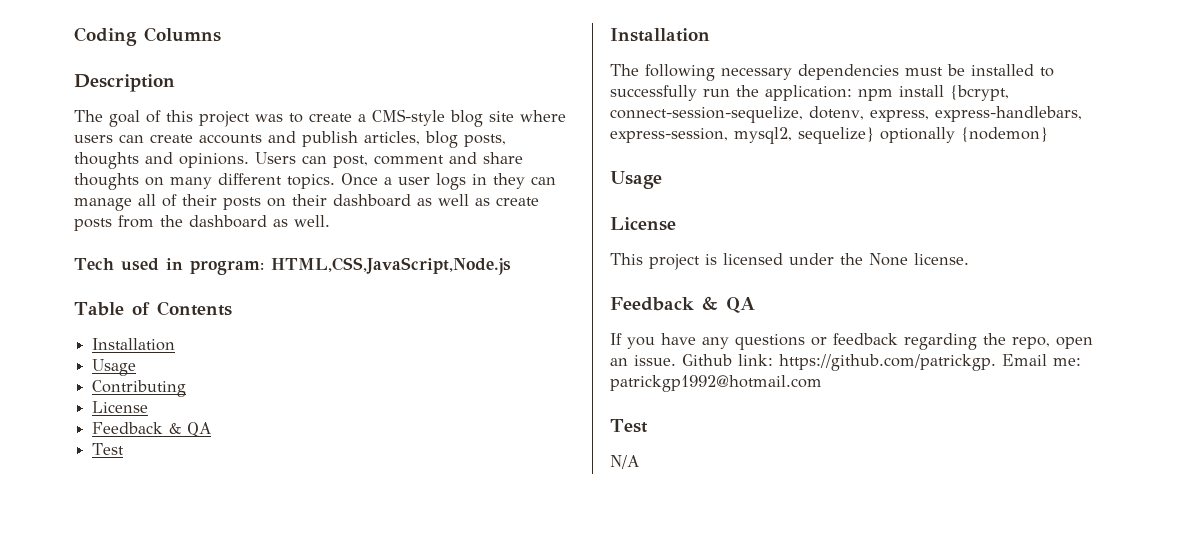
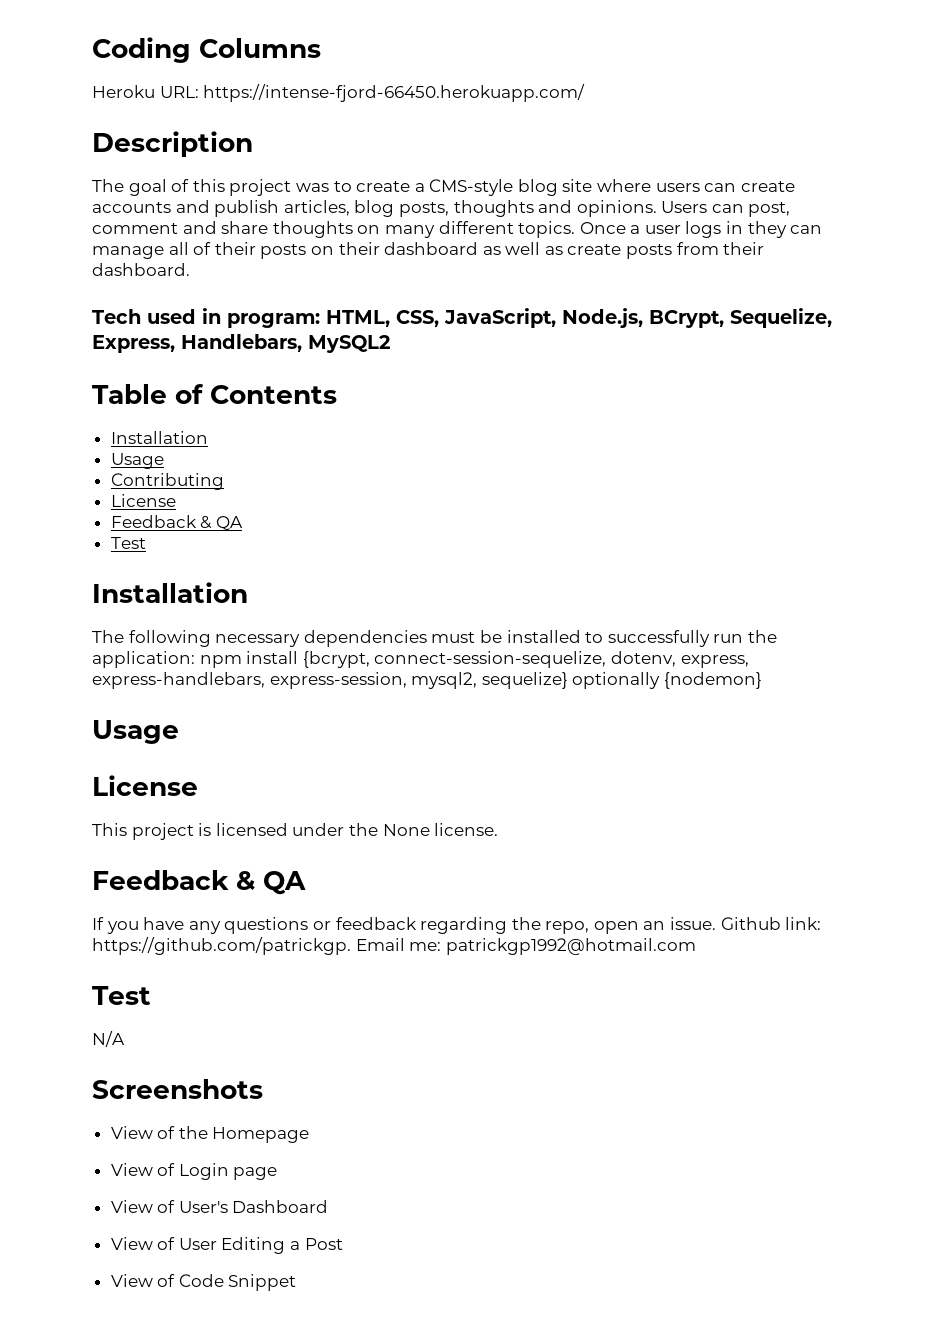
(221, 34) none -> [92,84,586,102] // Heroku URL: https://intense-fjord-66450.herokuapp.com/
[160,215,330,228] the dashboard as well. -> [723,242,765,255] [92,263,190,276] their dashboard.
[270,257,511,275] HTML,CSS,JavaScript,Node.js -> [326,308,832,328] [92,334,391,353] HTML, CSS, JavaScript, Node.js, BCrypt, Sequelize, Express, Handlebars, MySQL2
(639, 462) none -> [92,1079,263,1099] [110,1126,310,1143] [110,1163,278,1180] [110,1200,329,1213] [110,1237,343,1254] [110,1274,297,1291] // Screenshots // View of the Homepage // View of Login page // View of User's Dashboard // View of User Editing a Post // View of Code Snippet

